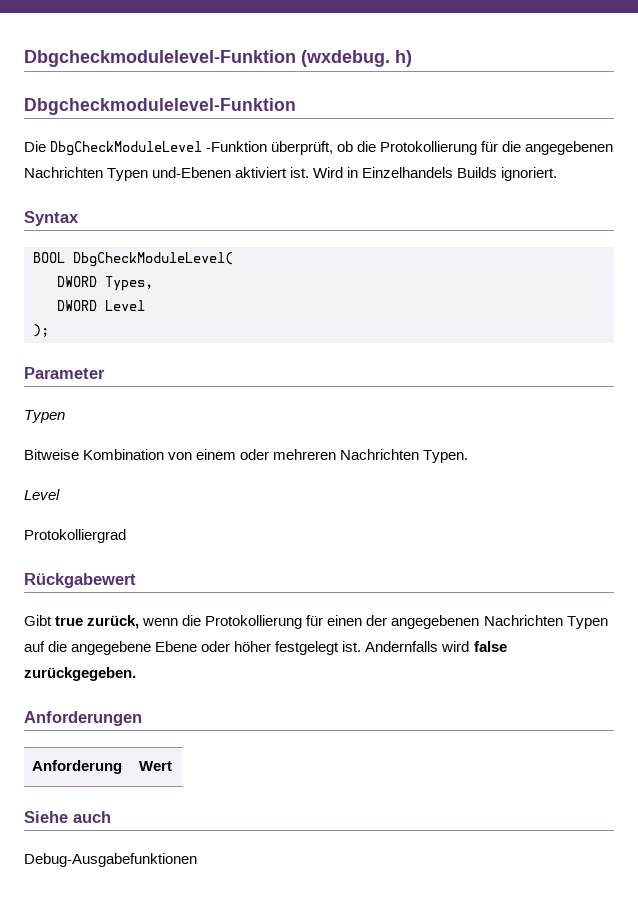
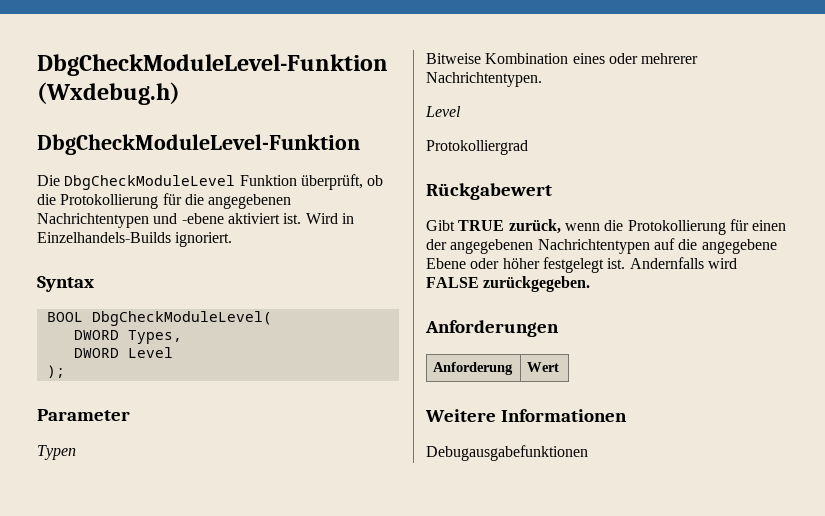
[24,50,412,67] [24,98,296,115] Dbgcheckmodulelevel-Funktion (wxdebug. h) // Dbgcheckmodulelevel-Funktion -> [37,54,388,76] [37,82,180,105] [37,134,360,155] DbgCheckModuleLevel-Funktion (Wxdebug.h) // DbgCheckModuleLevel-Funktion
[206,141,268,152] -Funktion -> [239,175,297,186] Funktion
[24,167,232,181] Nachrichten Typen und-Ebenen -> [37,213,224,228] Nachrichtentypen und -ebene
[362,167,498,178] Einzelhandels Builds -> [37,232,171,243] Einzelhandels-Builds
[168,449,469,463] von einem oder mehreren Nachrichten Typen. -> [572,53,699,64] [426,72,542,87] eines oder mehrerer Nachrichtentypen.
[55,616,84,626] true -> [458,220,505,231] TRUE
[483,615,608,629] Nachrichten Typen -> [537,239,650,254] Nachrichtentypen
[473,641,507,652] false -> [426,277,479,288] FALSE
[24,811,111,823] [24,853,197,867] Siehe auch // Debug-Ausgabefunktionen -> [425,409,628,422] [426,445,588,461] Weitere Informationen // Debugausgabefunktionen

